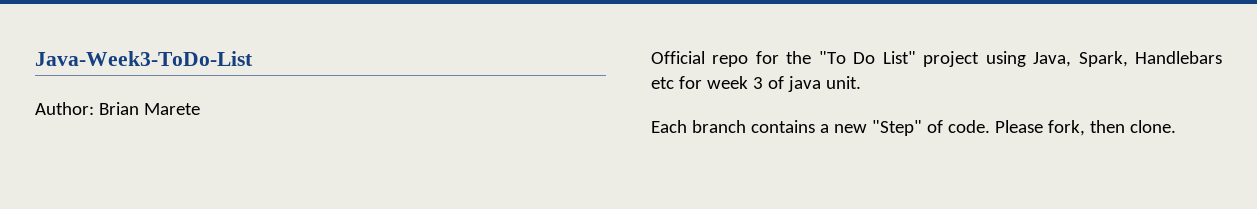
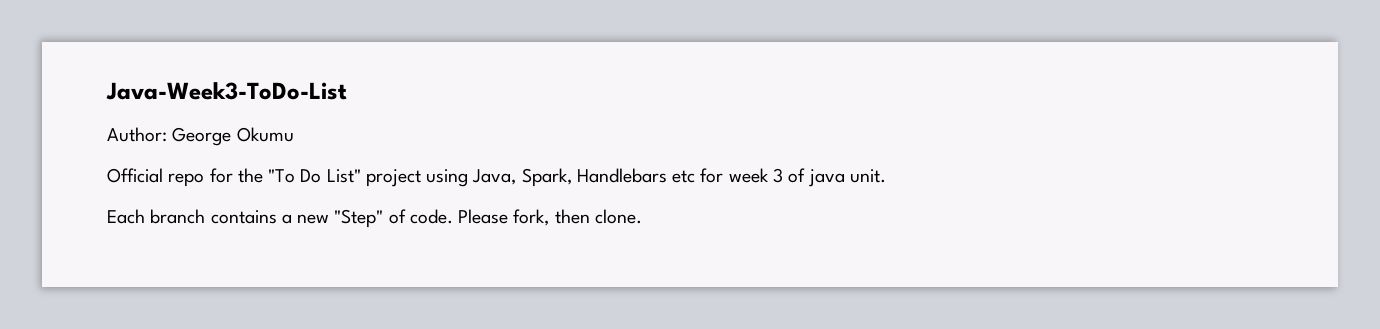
[98,102,200,115] Brian Marete -> [172,127,294,146] George Okumu

